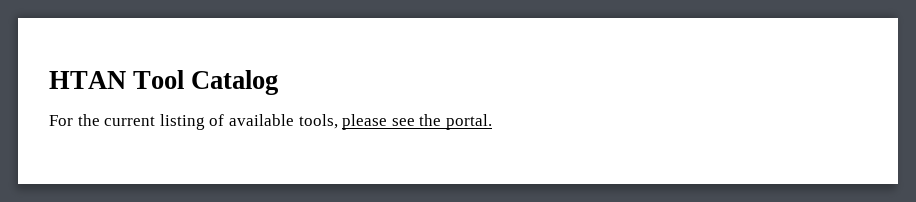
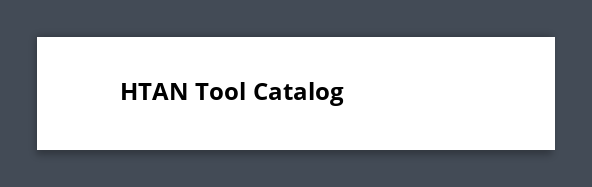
[49,114,492,130] // For the current listing of available tools, please see the portal. -> (344, 94) none

